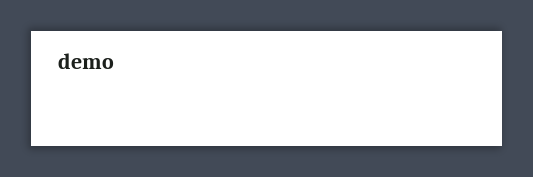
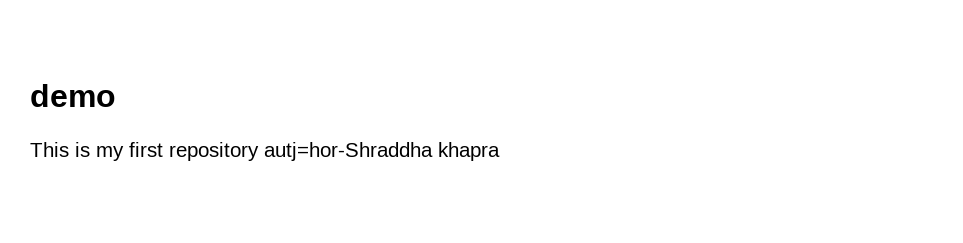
(114, 61) none -> [30,142,500,161] // This is my first repository autj=hor-Shraddha khapra

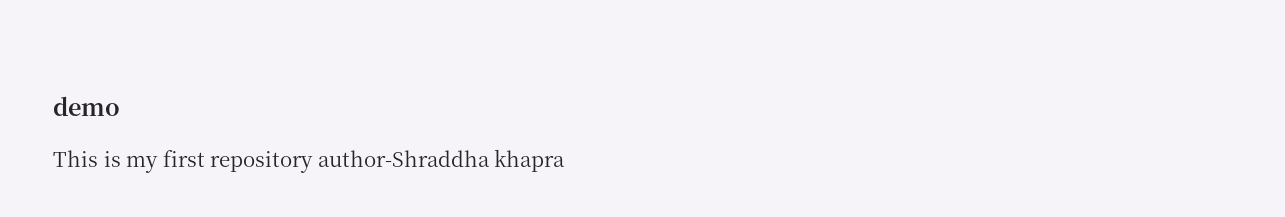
[264,142,433,161] autj=hor-Shraddha -> [317,150,490,167] author-Shraddha

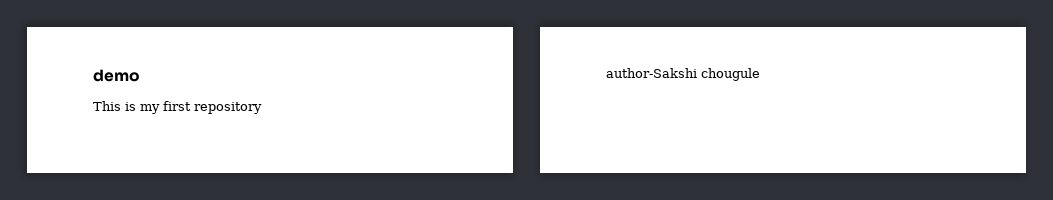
[317,149,566,172] author-Shraddha khapra -> [606,68,760,81] // author-Sakshi chougule

